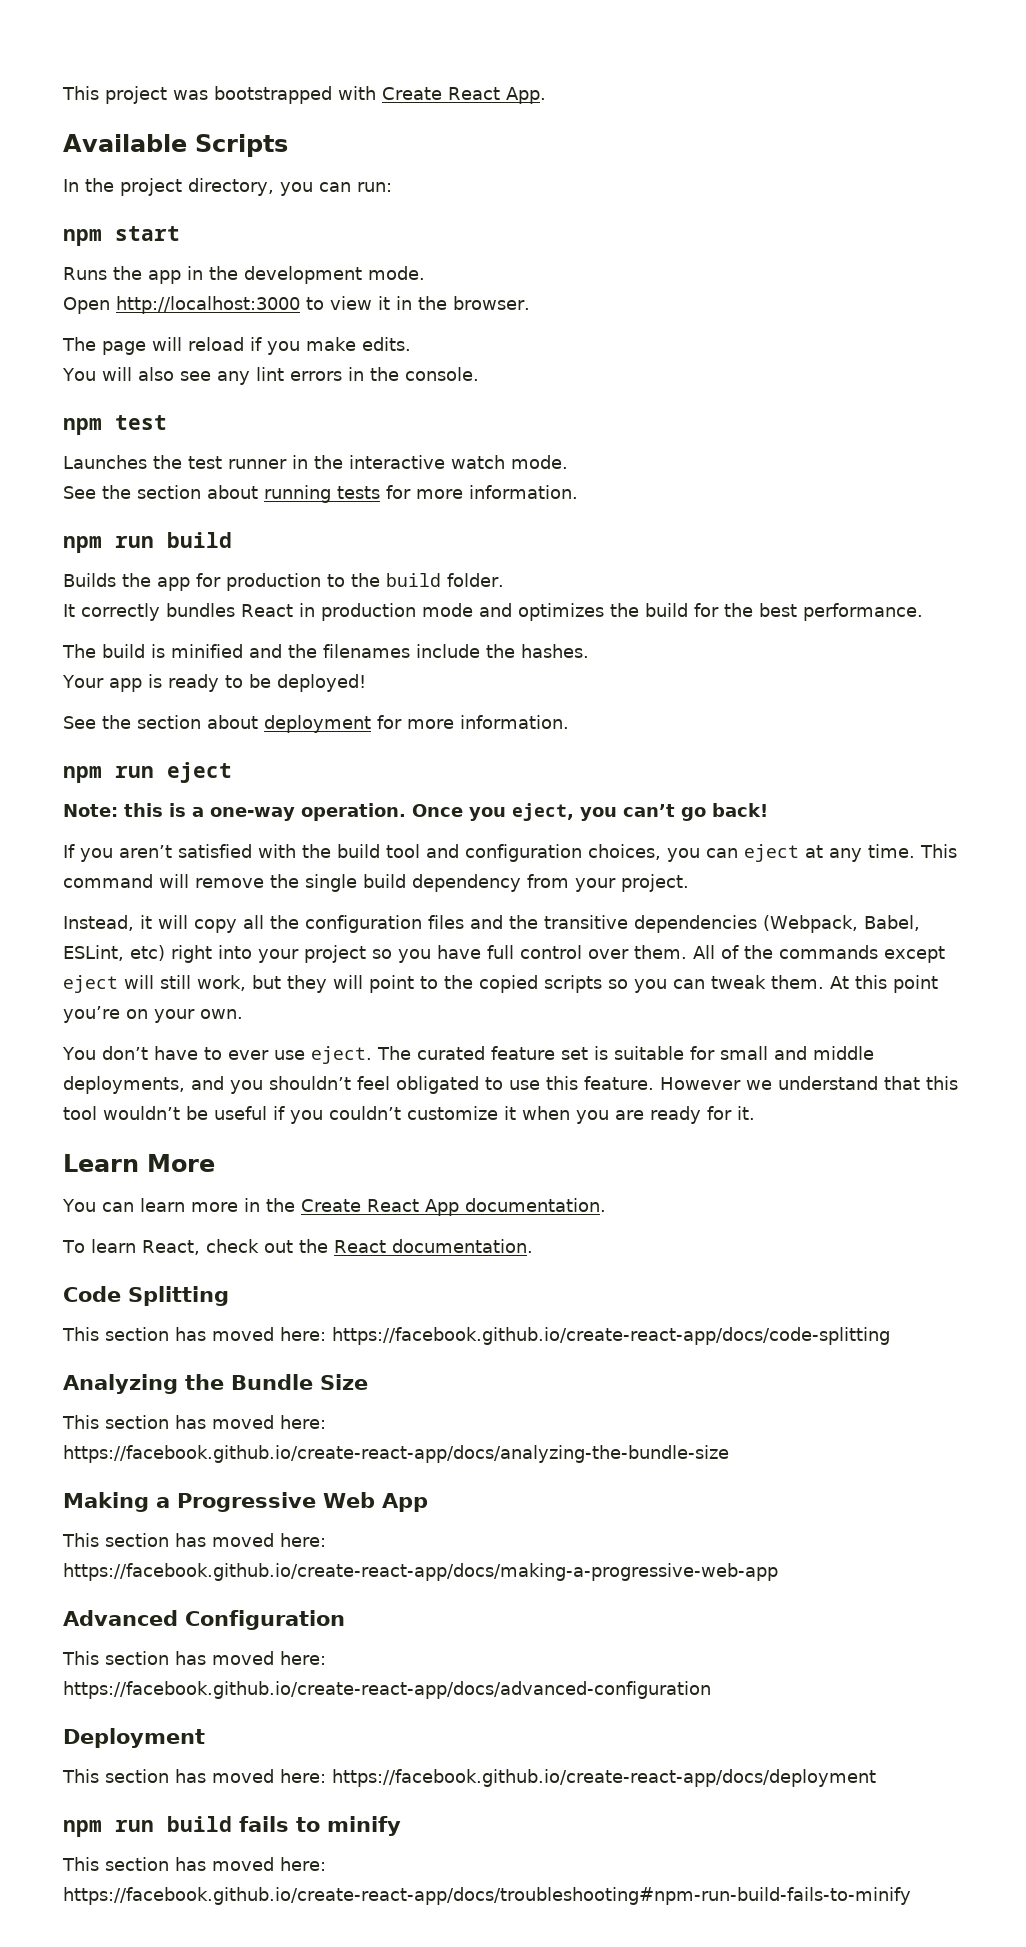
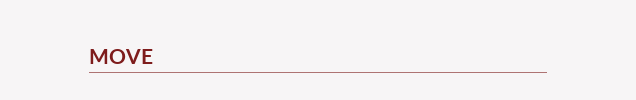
[62,86,546,104] [63,134,288,157] [63,178,392,196] [63,226,180,246] [63,266,425,284] [63,296,530,314] [62,337,411,355] [62,367,479,385] [63,415,167,435] [63,455,568,469] [63,485,578,503] [63,532,232,553] [63,573,504,591] [63,603,923,621] [62,644,589,658] [62,674,366,692] [63,715,569,733] [63,762,232,783] [63,803,768,821] [63,844,957,862] [63,874,689,892] [63,915,920,933] [63,945,945,963] [63,975,938,993] [63,1006,243,1023] [62,1046,874,1064] [63,1076,958,1094] [63,1106,755,1124] [63,1154,215,1172] [62,1198,606,1216] [62,1239,533,1255] [63,1286,229,1306] [62,1327,890,1345] [63,1374,368,1394] [62,1415,326,1429] [63,1445,729,1463] [63,1492,428,1512] [62,1533,326,1547] [63,1563,778,1581] [63,1610,345,1630] [62,1651,326,1665] [63,1681,711,1699] [63,1728,205,1748] [62,1769,876,1787] [63,1816,401,1837] [62,1857,326,1871] [63,1887,911,1905] This project was bootstrapped with Create React App. // Available Scripts // In the project directory, you can run: // npm start // Runs the app in the development mode. // Open http://localhost:3000 to view it in the browser. // The page will reload if you make edits. // You will also see any lint errors in the console. // npm test // Launches the test runner in the interactive watch mode. // See the section about running tests for more information. // npm run build // Builds the app for production to the build folder. // It correctly bundles React in production mode and optimizes the build for the best performance. // The build is minified and the filenames include the hashes. // Your app is ready to be deployed! // See the section about deployment for more information. // npm run eject // Note: this is a one-way operation. Once you eject, you can’t go back! // If you aren’t satisfied with the build tool and configuration choices, you can eject at any time. This command will remove the single build dependency from your project. // Instead, it will copy all the configuration files and the transitive dependencies (Webpack, Babel, ESLint, etc) right into your project so you have full control over them. All of the commands except eject will still work, but they will point to the copied scripts so you can tweak them. At this point you’re on your own. // You don’t have to ever use eject. The curated feature set is suitable for small and middle deployments, and you shouldn’t feel obligated to use this feature. However we understand that this tool wouldn’t be useful if you couldn’t customize it when you are ready for it. // Learn More // You can learn more in the Create React App documentation. // To learn React, check out the React documentation. // Code Splitting // This section has moved here: https://facebook.github.io/create-react-app/docs/code-splitting // Analyzing the Bundle Size // This section has moved here: https://facebook.github.io/create-react-app/docs/analyzing-the-bundle-size // Making a Progressive Web App // This section has moved here: https://facebook.github.io/create-react-app/docs/making-a-progressive-web-app // Advanced Configuration // This section has moved here: https://facebook.github.io/create-react-app/docs/advanced-configuration // Deployment // This section has moved here: https://facebook.github.io/create-react-app/docs/deployment // npm run build fails to minify // This section has moved here: https://facebook.github.io/create-react-app/docs/troubleshooting#npm-run-build-fails-to-minify -> [89,49,153,64] MOVE

